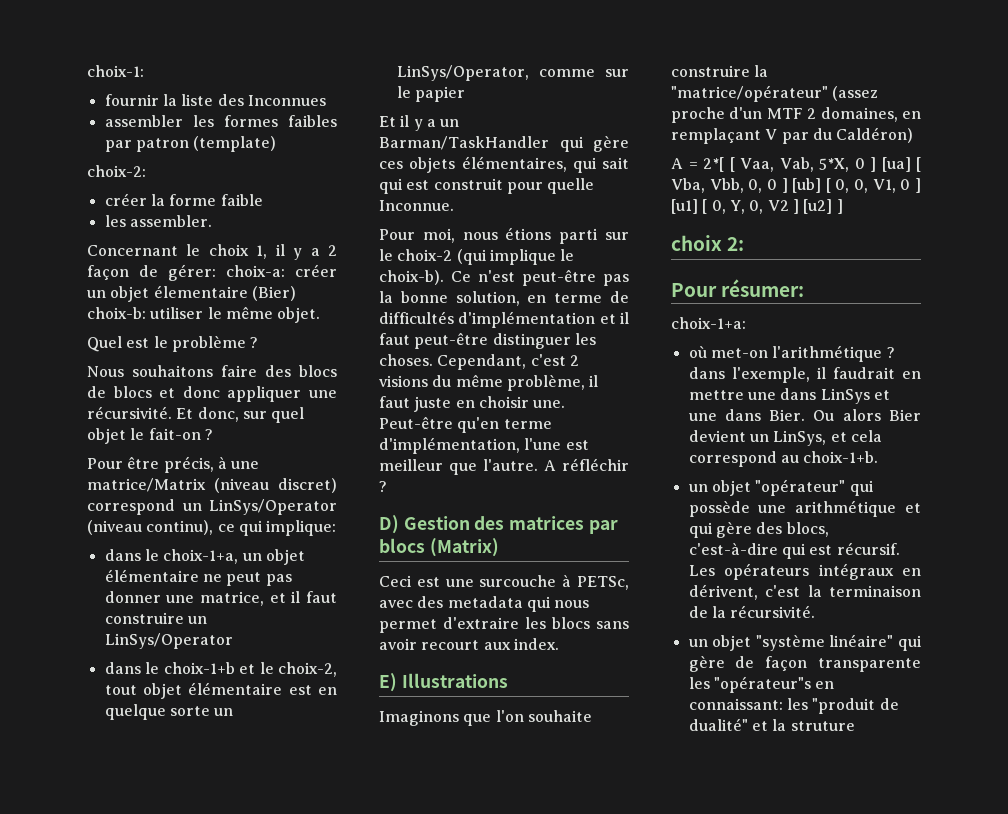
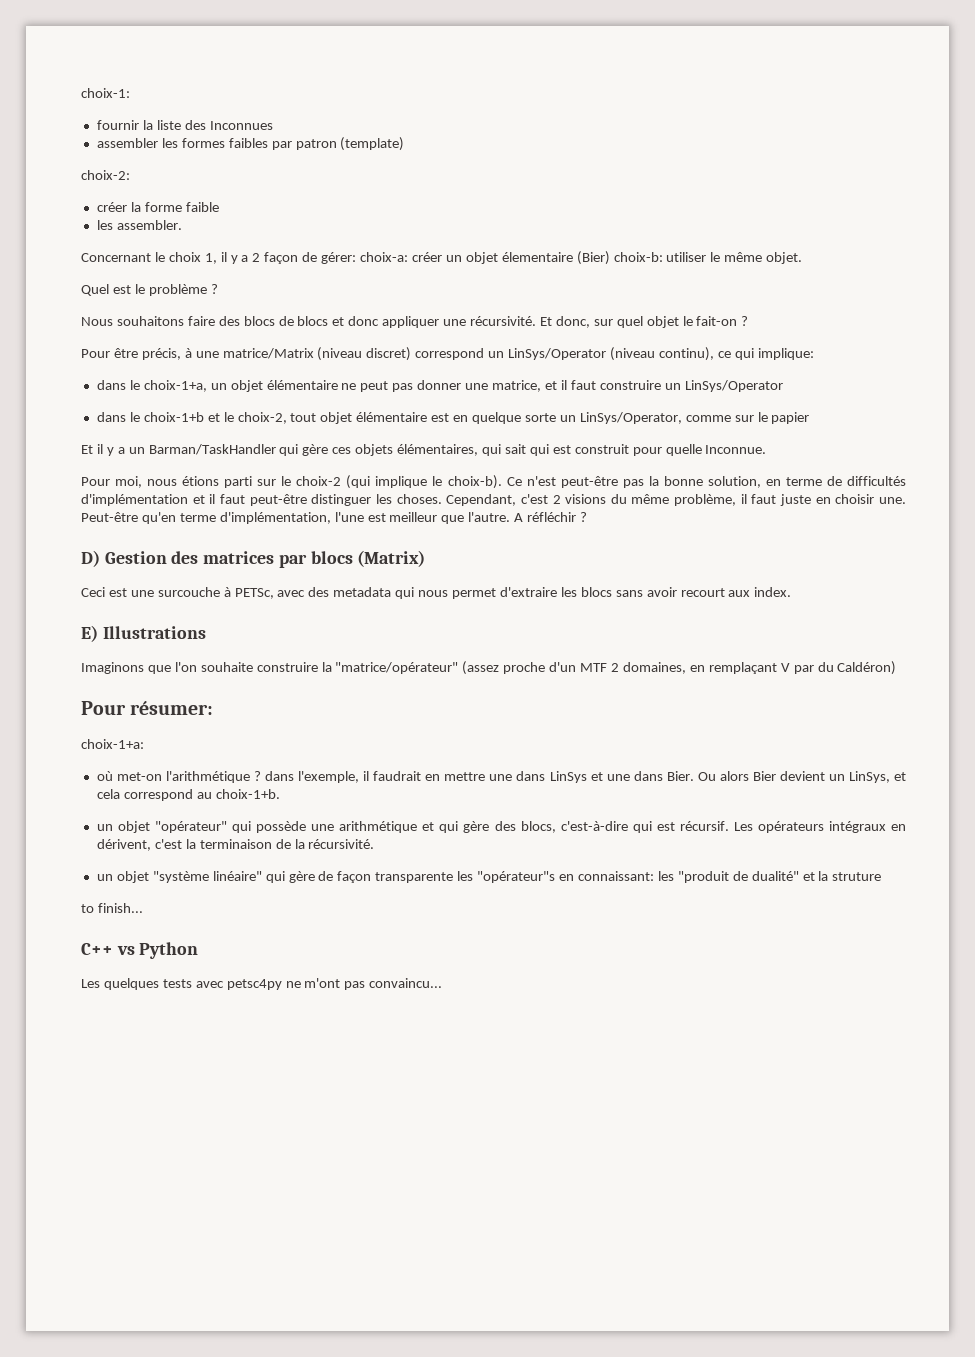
[671,157,921,172] [671,178,921,193] [671,199,843,214] [671,235,745,251] // A = 2*[ [ Vaa, Vab, 5*X, 0 ] [ua] [ Vba, Vbb, 0, 0 ] [ub] [ 0, 0, V1, 0 ] [u1] [ 0, Y, 0, V2 ] [u2] ] // choix 2: -> (897, 668) none
(855, 726) none -> [81,903,143,913] [81,942,199,959] [81,978,443,990] // to finish... // C++ vs Python // Les quelques tests avec petsc4py ne m'ont pas convaincu...

